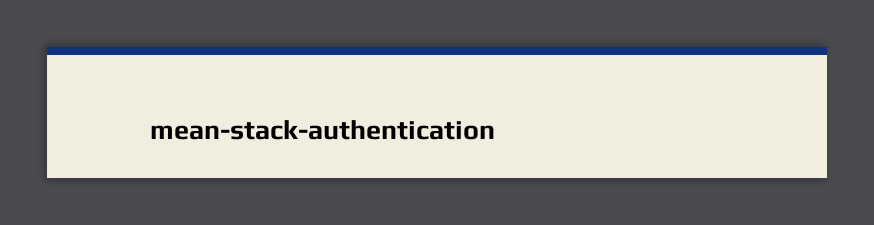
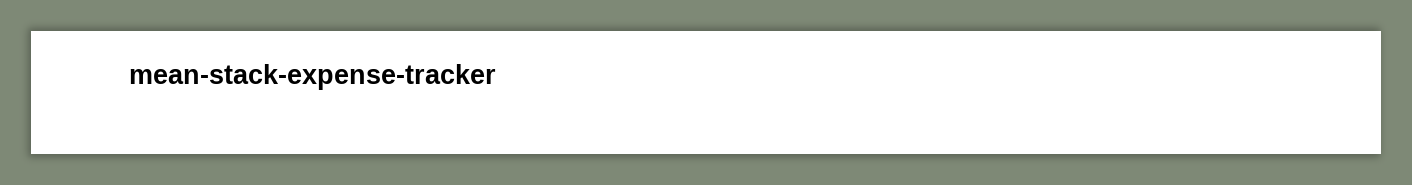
[150,120,495,140] mean-stack-authentication -> [129,64,496,90] mean-stack-expense-tracker

